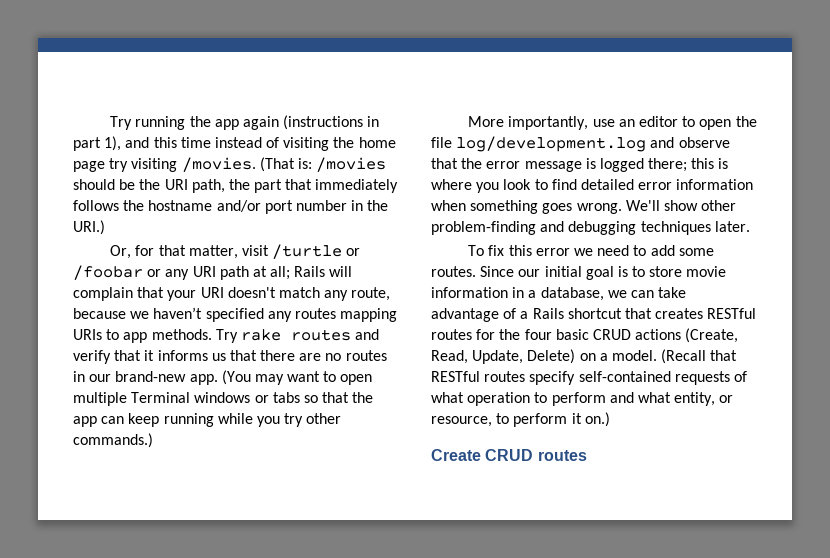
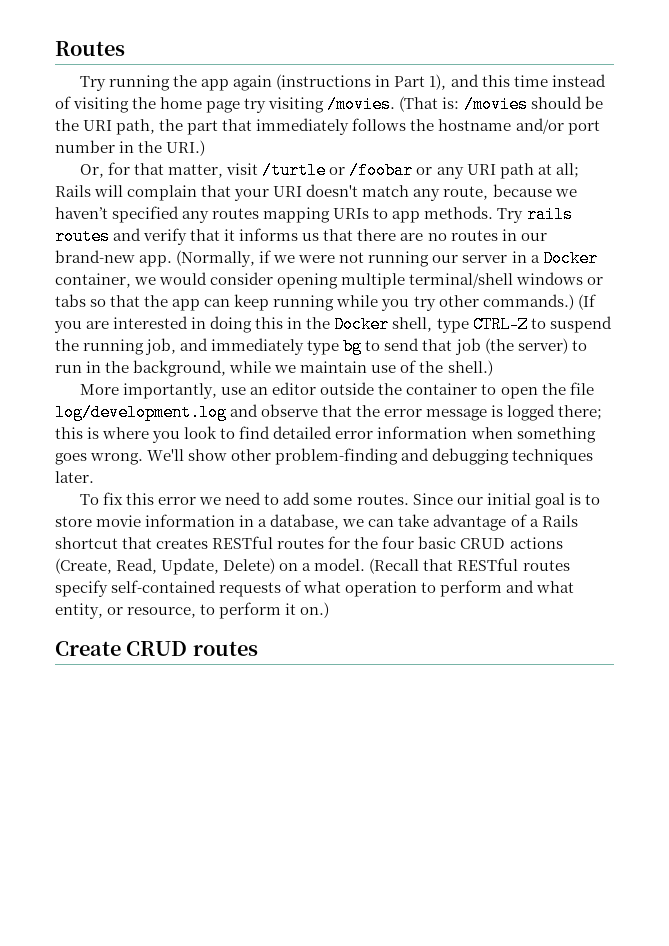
(110, 123) none -> [55,41,125,56] Routes //
[73,137,101,151] part -> [394,76,426,87] Part
[240,329,281,341] rake -> [526,206,573,223] rails
[221,370,373,385] [73,392,191,406] (You may want to open multiple Terminal -> [176,250,598,267] [55,272,514,289] (Normally, if we were not running our server in a Docker container, we would consider opening multiple terminal/shell
(153, 440) none -> [577,294,596,310] [54,316,612,333] [55,338,587,355] [55,360,493,377] (If you are interested in doing this in the Docker shell, type CTRL-Z to suspend the running job, and immediately type bg to send that job (the server) to run in the background, while we maintain use of the shell.)
(678, 121) none -> [320,382,478,395] outside the container

